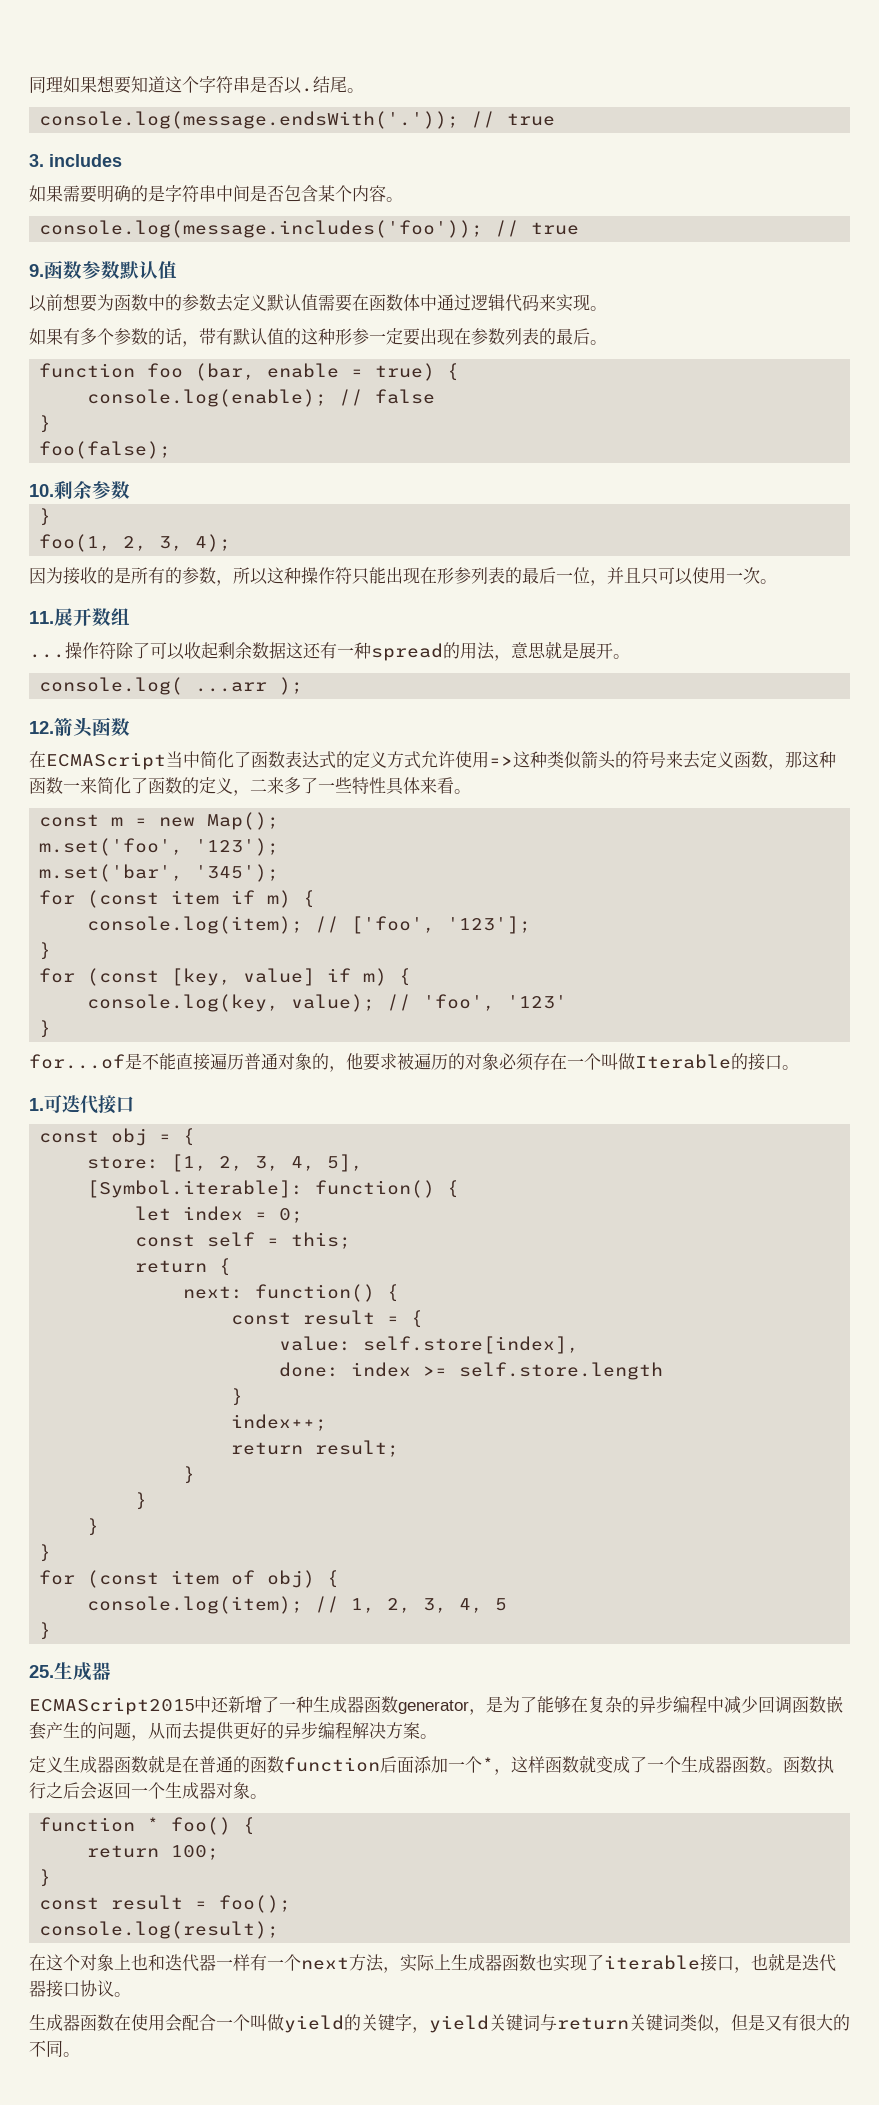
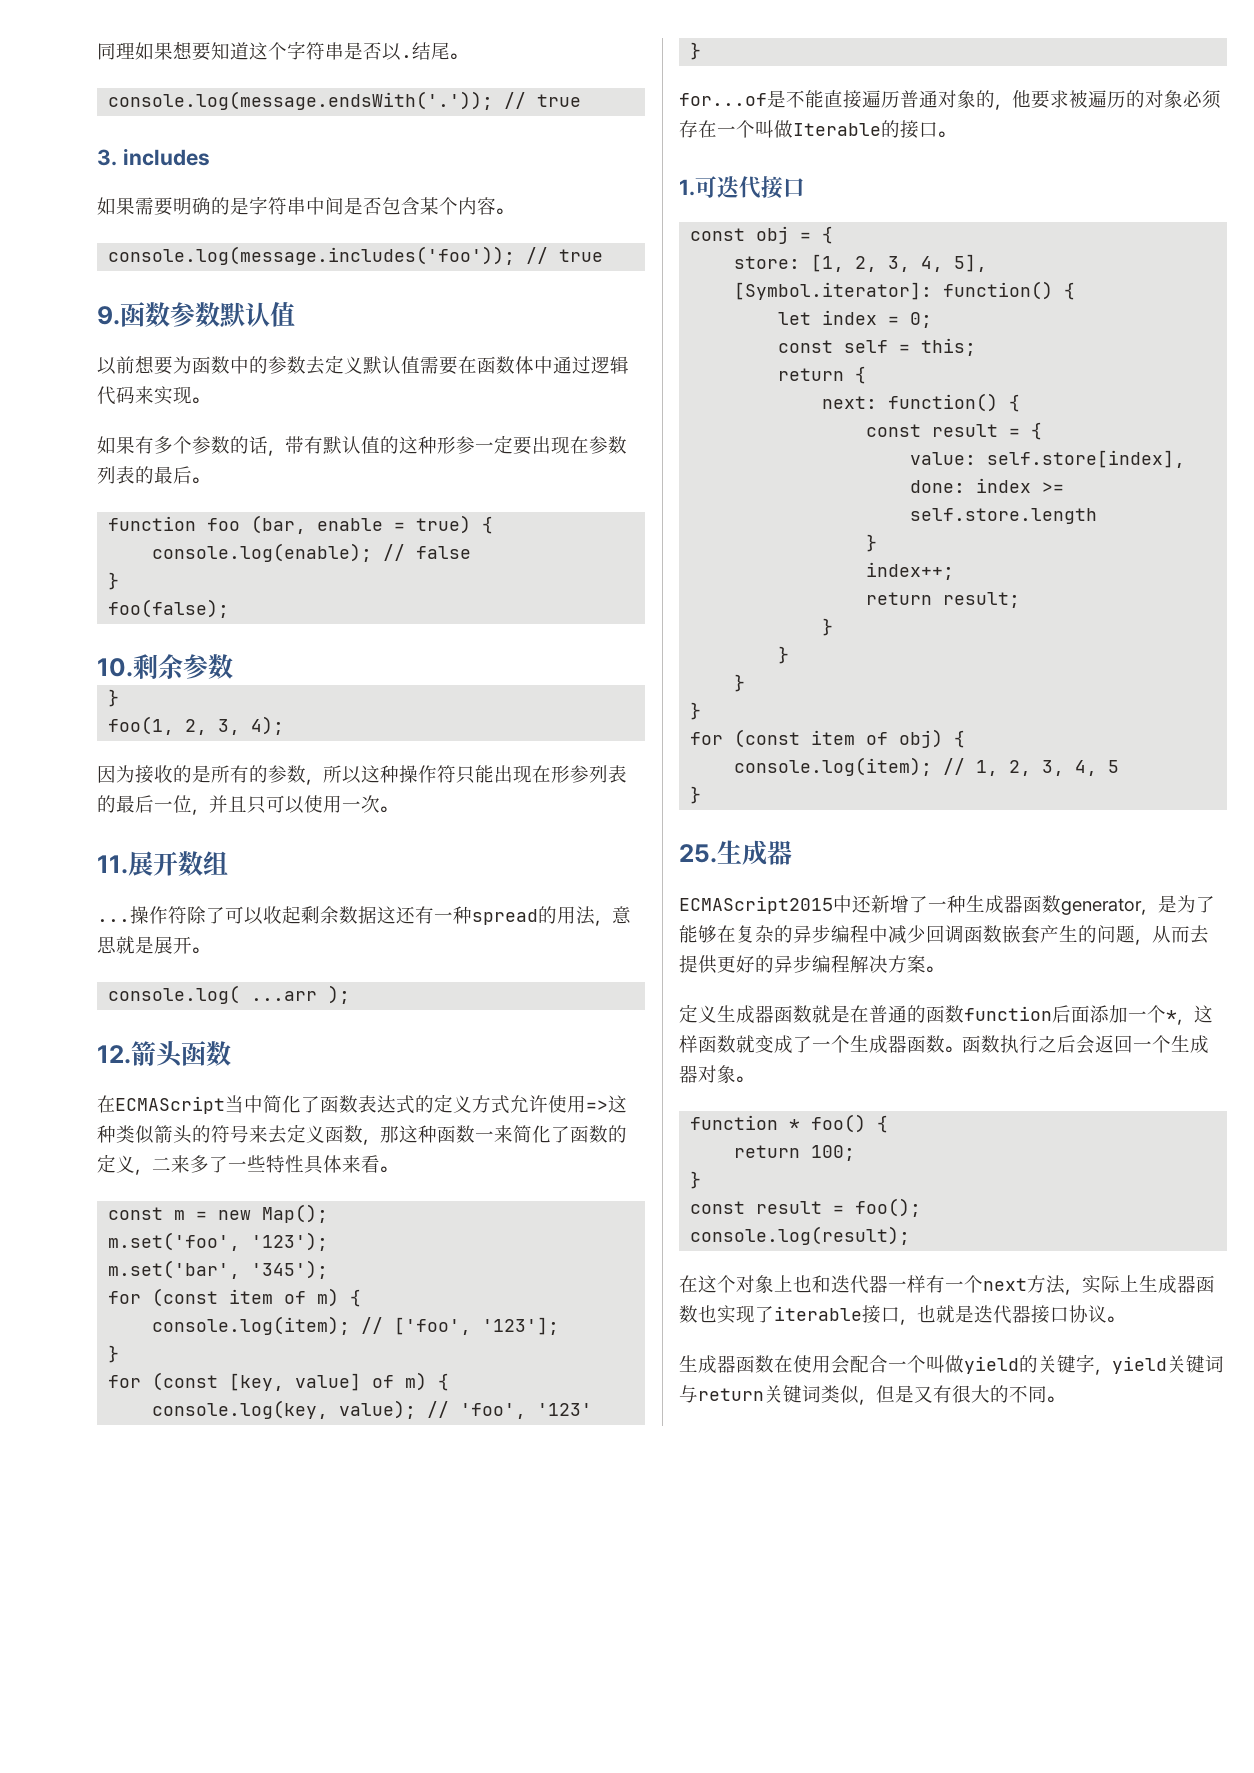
[231,890,256,904] if -> [284,1291,307,1304] of
[327,968,352,982] if -> [372,1375,395,1388] of
[87,1180,304,1198] [Symbol.iterable]: -> [734,282,933,300] [Symbol.iterator]:

